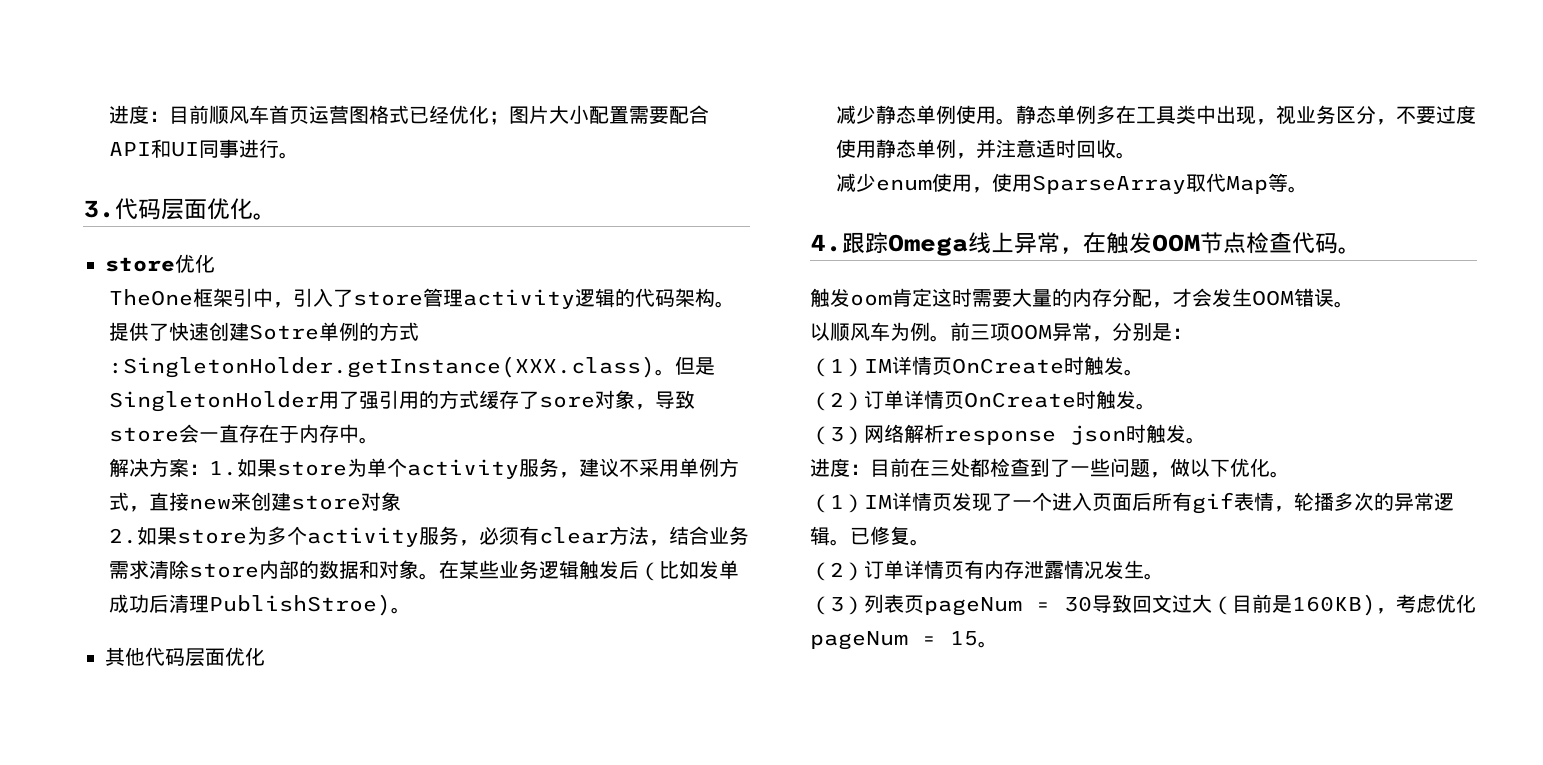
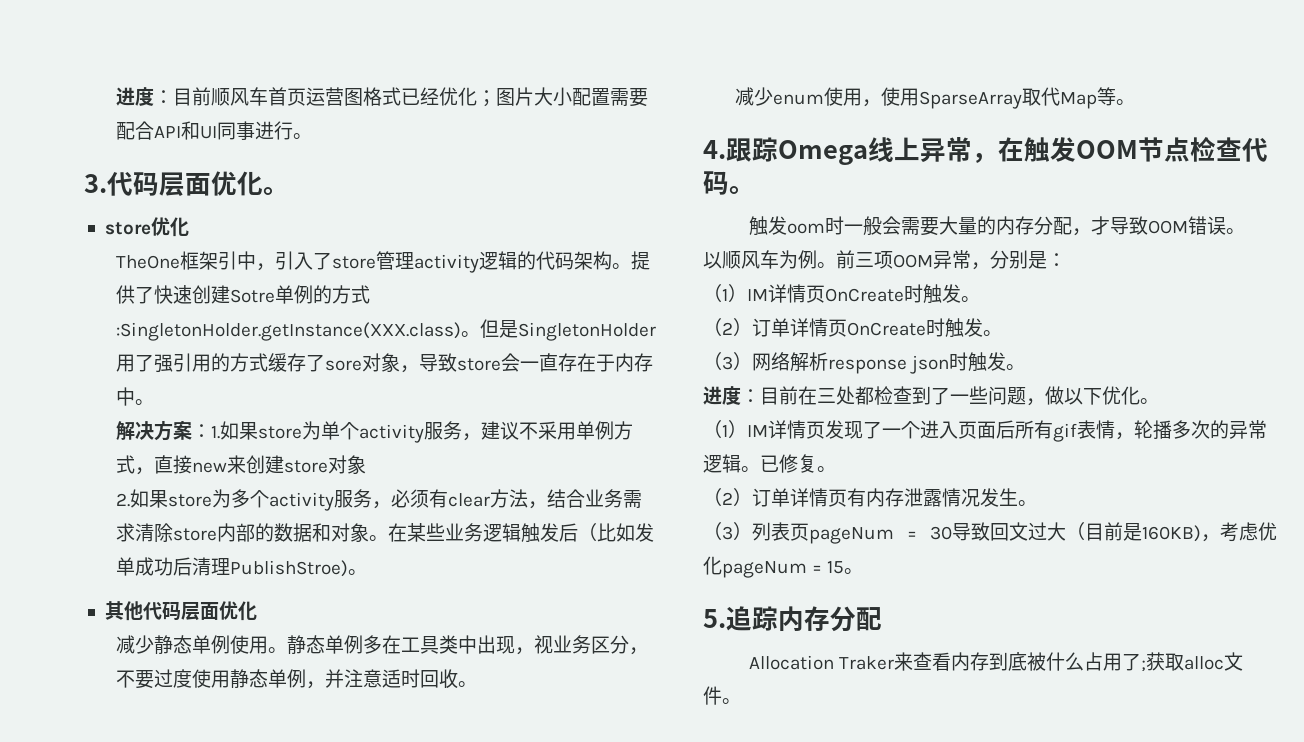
[892,288,972,307] 肯定这时 -> [825,216,902,235] 时一般会
[1192,288,1252,307] 会发生 -> [1110,216,1149,235] 导致
(998, 644) none -> [703,606,882,632] [749,652,1244,672] [703,686,741,705] // 5.追踪内存分配 // Allocation Traker来查看内存到底被什么占用了;获取alloc文件。

